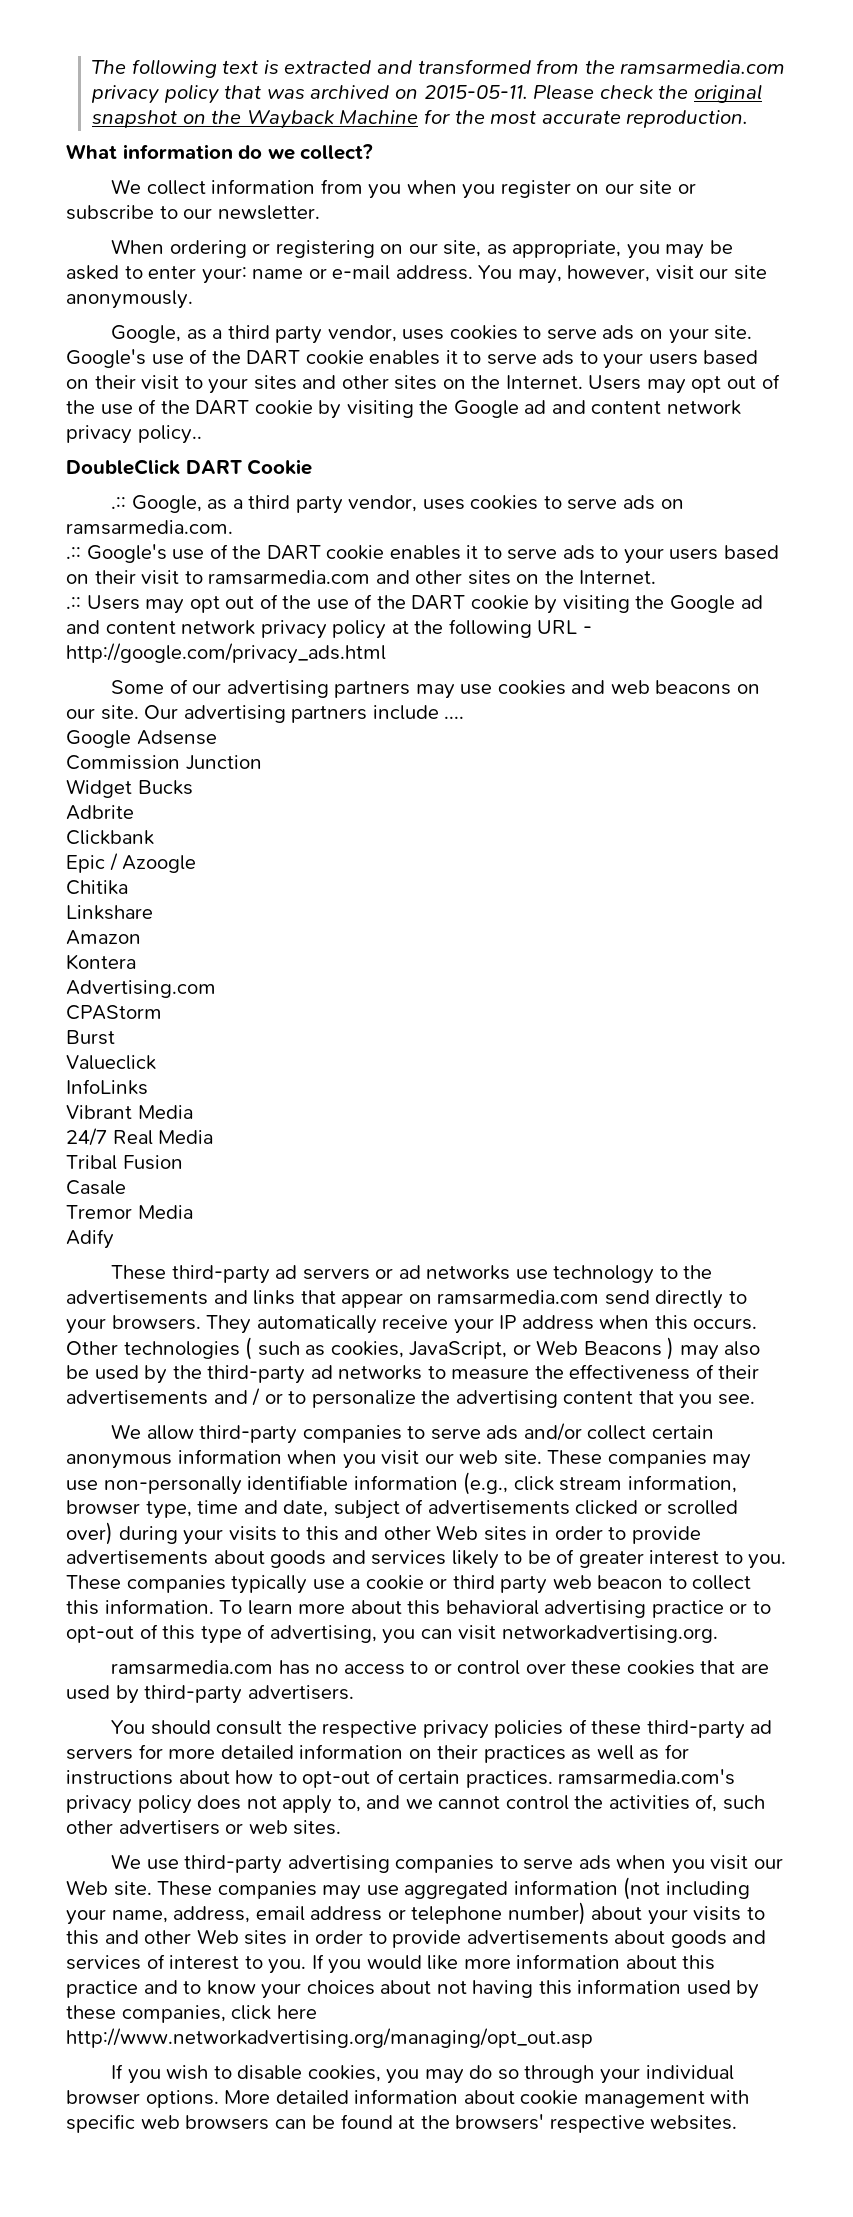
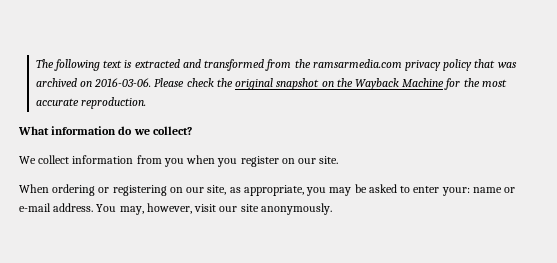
[423,85,528,99] 2015-05-11. -> [94,78,152,87] 2016-03-06.
[639,180,697,195] [66,205,320,220] site or subscribe to our newsletter. -> [319,156,339,164] site.
[111,325,753,344] [66,349,759,369] [66,374,780,394] [66,399,741,419] [66,425,202,444] [66,459,313,475] [111,495,684,514] [66,520,233,535] [66,544,780,564] [66,570,657,585] [66,594,763,614] [66,619,592,639] [66,643,386,664] [111,679,761,699] [66,705,465,723] [66,730,217,748] [66,755,262,770] [66,779,193,798] [66,805,134,820] [66,830,154,845] [66,853,197,873] [66,880,128,895] [66,905,153,920] [66,930,141,945] [66,954,136,970] [66,980,216,998] [66,1005,162,1020] [66,1030,115,1045] [66,1055,156,1070] [66,1079,148,1095] [66,1105,193,1119] [66,1128,214,1146] [66,1155,183,1170] [66,1180,126,1195] [66,1205,193,1219] [66,1229,114,1249] [111,1265,713,1284] [66,1290,747,1309] [66,1315,758,1334] [66,1337,761,1360] [66,1364,760,1384] [66,1388,755,1409] [111,1423,714,1444] [66,1449,752,1469] [66,1472,737,1495] [66,1499,739,1519] [66,1522,701,1545] [66,1549,787,1569] [66,1575,752,1594] [66,1599,771,1618] [66,1624,718,1644] [111,1660,770,1675] [66,1685,354,1704] [111,1719,773,1739] [66,1744,689,1763] [66,1769,736,1788] [66,1794,765,1814] [66,1820,342,1835] [111,1854,784,1874] [66,1877,750,1900] [66,1902,765,1925] [66,1929,767,1948] [66,1954,716,1974] [66,1979,760,1999] [66,2005,317,2023] [66,2028,593,2048] [111,2064,734,2084] [66,2089,750,2108] [66,2114,738,2133] // Google, as a third party vendor, uses cookies to serve ads on your site. Google's use of the DART cookie enables it to serve ads to your users based on their visit to your sites and other sites on the Internet. Users may opt out of the use of the DART cookie by visiting the Google ad and content network privacy policy.. // DoubleClick DART Cookie // .:: Google, as a third party vendor, uses cookies to serve ads on ramsarmedia.com. // .:: Google's use of the DART cookie enables it to serve ads to your users based on their visit to ramsarmedia.com and other sites on the Internet. // .:: Users may opt out of the use of the DART cookie by visiting the Google ad and content network privacy policy at the following URL - http://google.com/privacy_ads.html // Some of our advertising partners may use cookies and web beacons on our site. Our advertising partners include .... // Google Adsense // Commission Junction // Widget Bucks // Adbrite // Clickbank // Epic / Azoogle // Chitika // Linkshare // Amazon // Kontera // Advertising.com // CPAStorm // Burst // Valueclick // InfoLinks // Vibrant Media // 24/7 Real Media // Tribal Fusion // Casale // Tremor Media // Adify // These third-party ad servers or ad networks use technology to the advertisements and links that appear on ramsarmedia.com send directly to your browsers. They automatically receive your IP address when this occurs. Other technologies ( such as cookies, JavaScript, or Web Beacons ) may also be used by the third-party ad networks to measure the effectiveness of their advertisements and / or to personalize the advertising content that you see. // We allow third-party companies to serve ads and/or collect certain anonymous information when you visit our web site. These companies may use non-personally identifiable information (e.g., click stream information, browser type, time and date, subject of advertisements clicked or scrolled over) during your visits to this and other Web sites in order to provide advertisements about goods and services likely to be of greater interest to you. These companies typically use a cookie or third party web beacon to collect this information. To learn more about this behavioral advertising practice or to opt-out of this type of advertising, you can visit networkadvertising.org. // ramsarmedia.com has no access to or control over these cookies that are used by third-party advertisers. // You should consult the respective privacy policies of these third-party ad servers for more detailed information on their practices as well as for instructions about how to opt-out of certain practices. ramsarmedia.com's privacy policy does not apply to, and we cannot control the activities of, such other advertisers or web sites. // We use third-party advertising companies to serve ads when you visit our Web site. These companies may use aggregated information (not including your name, address, email address or telephone number) about your visits to this and other Web sites in order to provide advertisements about goods and services of interest to you. If you would like more information about this practice and to know your choices about not having this information used by these companies, click here http://www.networkadvertising.org/managing/opt_out.asp // If you wish to disable cookies, you may do so through your individual browser options. More detailed information about cookie management with specific web browsers can be found at the browsers' respective websites. -> (332, 209) none

